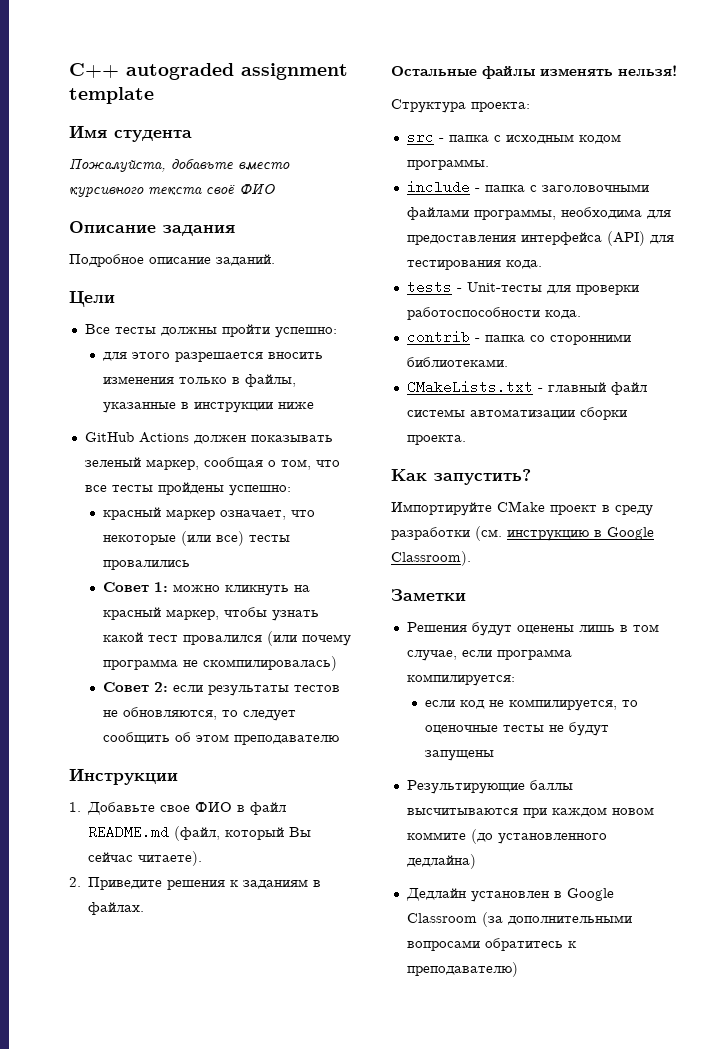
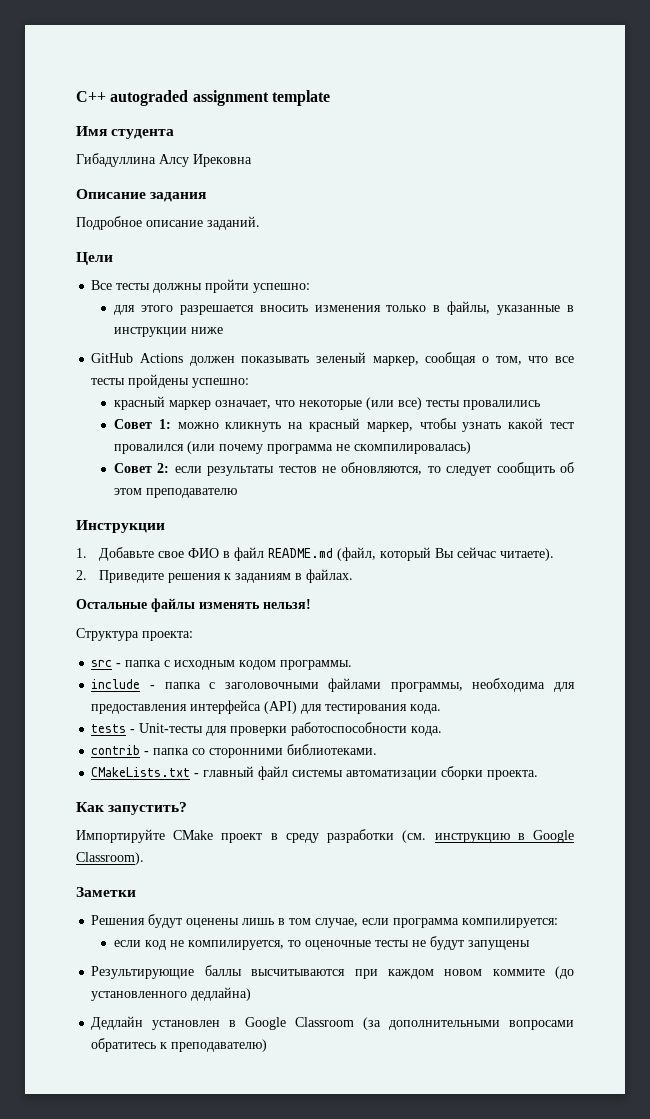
[69,158,290,172] [69,184,275,198] Пожалуйста, добавьте вместо курсивного текста своё ФИО -> [76,153,252,167] Гибадуллина Алсу Ирековна

